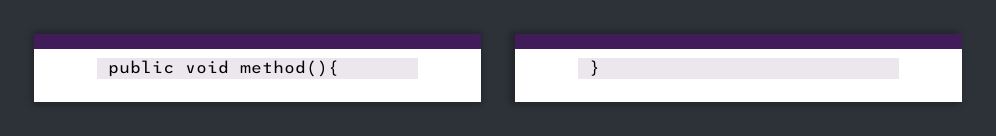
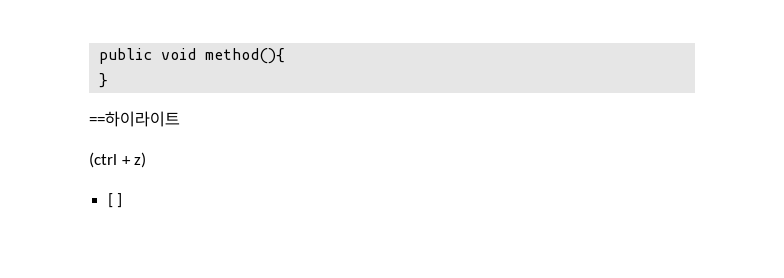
(600, 68) none -> [89,111,180,127] [89,152,147,168] [107,193,123,208] // ==하이라이트 // (ctrl + z) // [ ]

